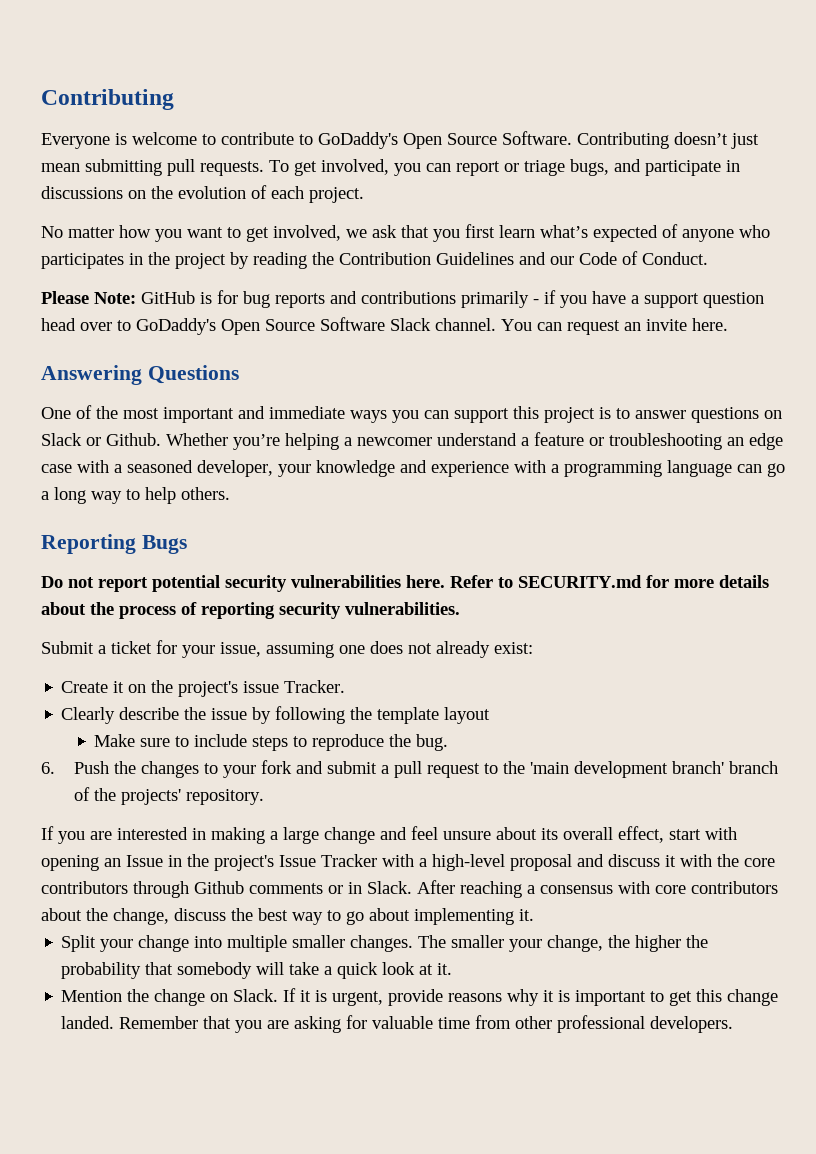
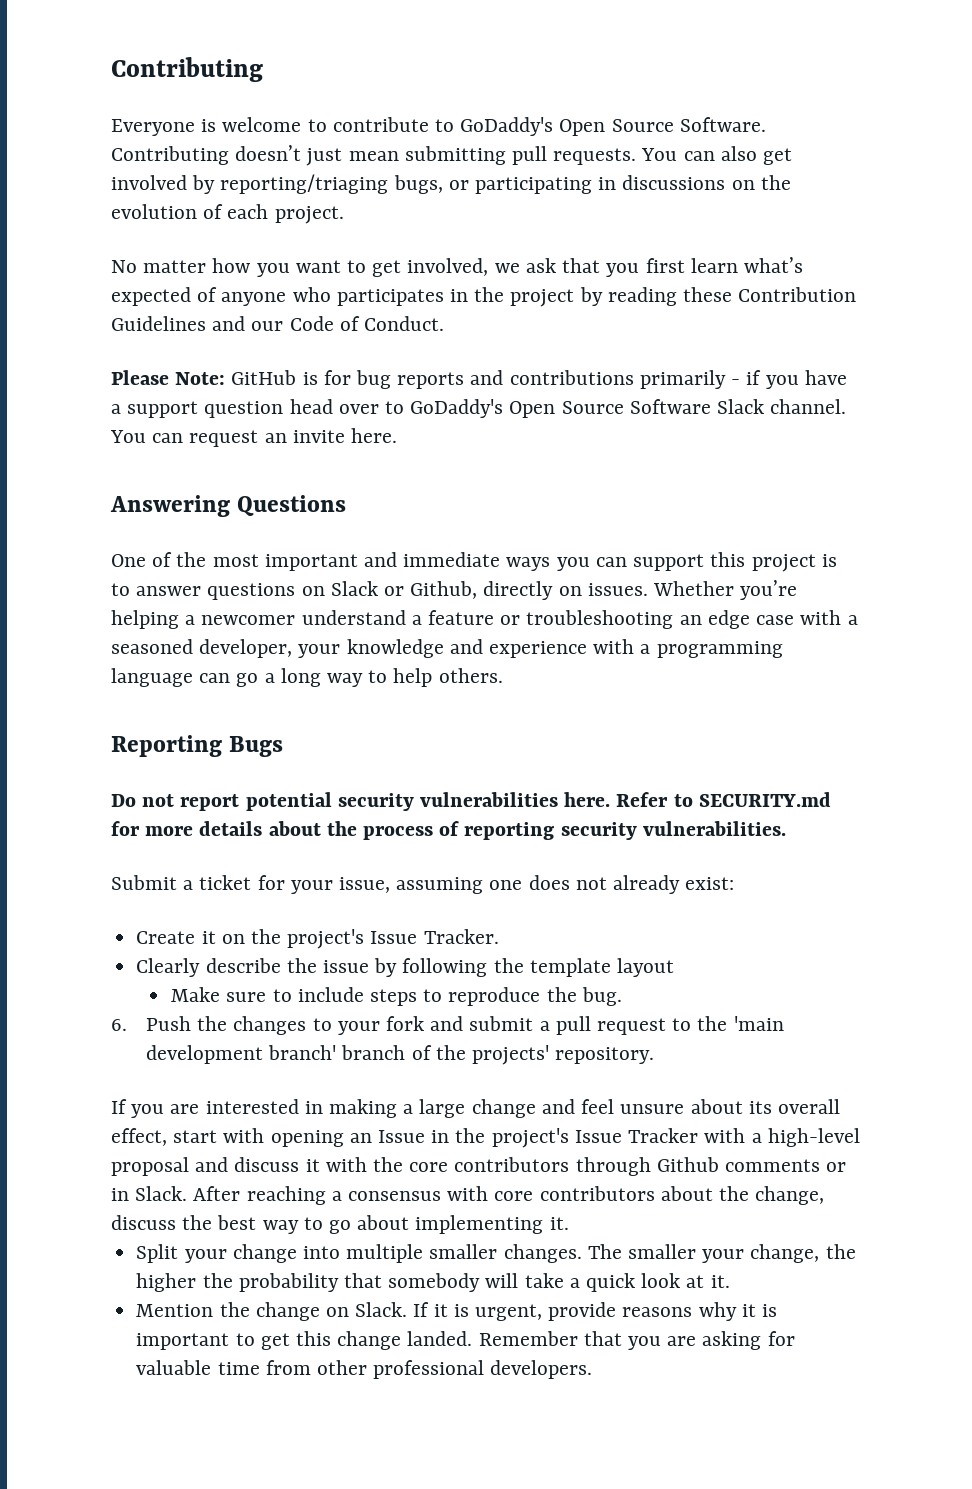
[269,159,721,176] To get involved, you can report or triage bugs, and participate -> [641,146,793,165] [111,174,593,194] You can also get involved by reporting/triaging bugs, or participating
[312,252,334,265] the -> [683,287,733,302] these
[106,433,161,446] Github. -> [410,581,648,600] Github, directly on issues.
[243,681,280,693] issue -> [370,931,418,944] Issue

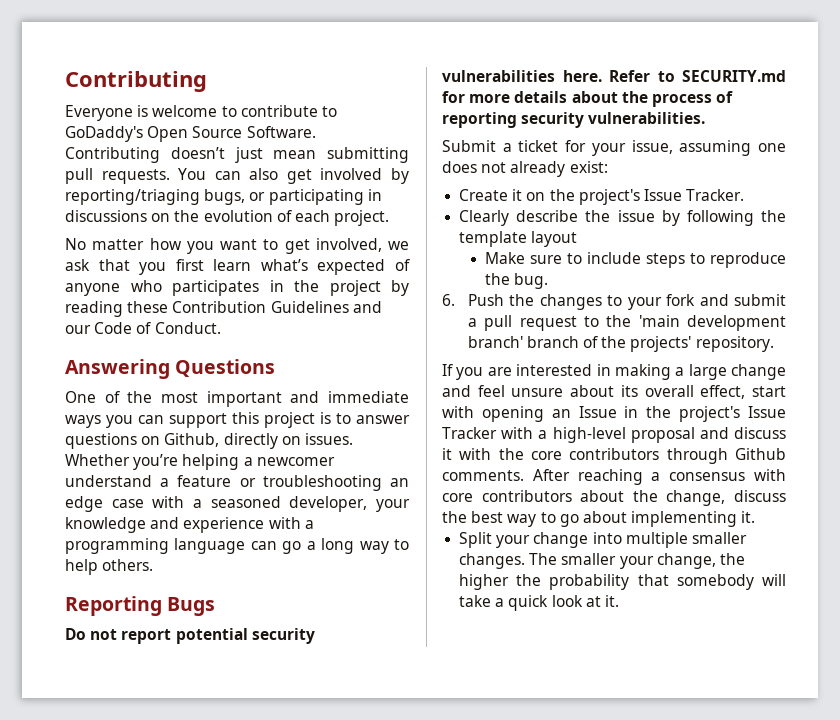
[111,370,847,389] [111,399,847,418] [110,428,398,447] // Please Note: GitHub is for bug reports and contributions primarily - if you have a support question head over to GoDaddy's Open Source Software Slack channel. You can request an invite here. -> (221, 328) none
[330,581,405,596] Slack or -> (161, 440) none
[725,1159,847,1172] [111,1186,188,1201] comments or in Slack. -> [442,470,524,481] comments.
[136,1302,778,1321] [136,1331,795,1350] [136,1360,593,1379] // Mention the change on Slack. If it is urgent, provide reasons why it is important to get this change landed. Remember that you are asking for valuable time from other professional developers. -> (619, 601) none

